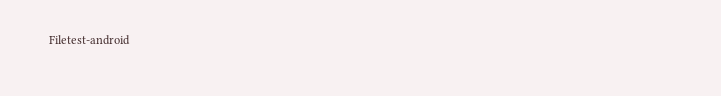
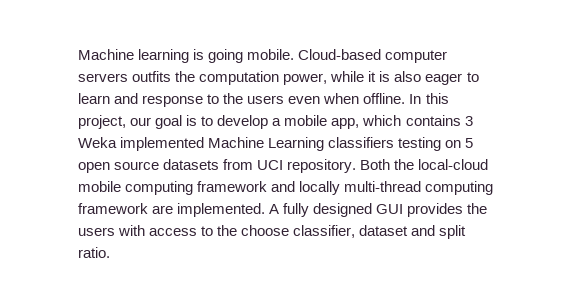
[49,35,130,45] Filetest-android -> [78,49,448,63] [78,71,479,85] [78,93,449,107] [78,115,473,129] [78,137,474,151] [78,159,489,173] [78,181,494,195] [78,203,488,217] [78,225,467,239] [78,247,110,258] Machine learning is going mobile. Cloud-based computer servers outfits the computation power, while it is also eager to learn and response to the users even when offline. In this project, our goal is to develop a mobile app, which contains 3 Weka implemented Machine Learning classifiers testing on 5 open source datasets from UCI repository. Both the local-cloud mobile computing framework and locally multi-thread computing framework are implemented. A fully designed GUI provides the users with access to the choose classifier, dataset and split ratio.

